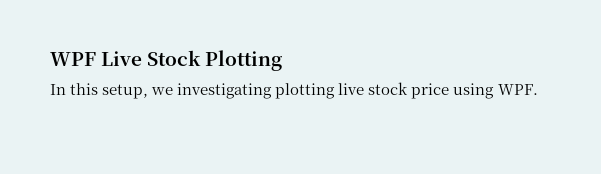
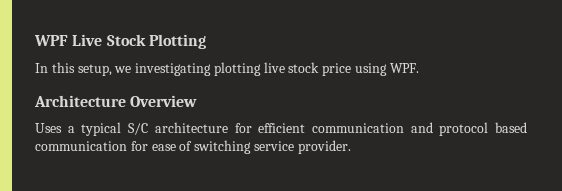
(538, 89) none -> [34,95,198,107] [35,122,527,136] [35,140,351,154] // Architecture Overview // Uses a typical S/C architecture for efficient communication and protocol based communication for ease of switching service provider.

